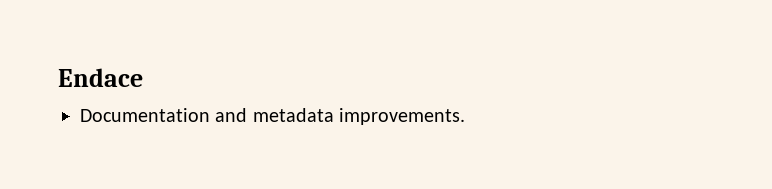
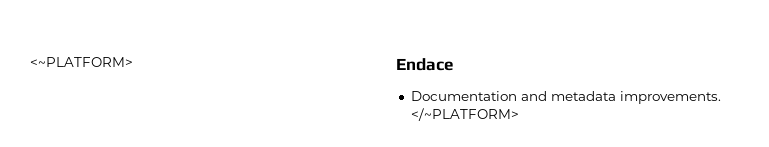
(58, 77) none -> [30,57,133,67] <~PLATFORM> //
(466, 116) none -> [410,108,519,121] </~PLATFORM>

